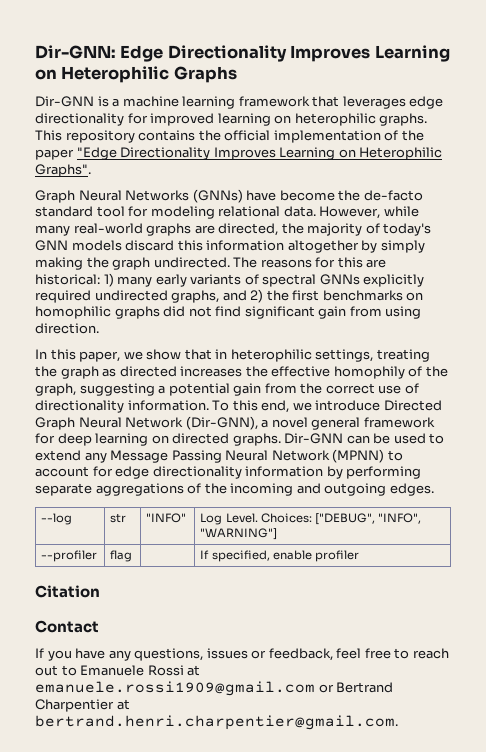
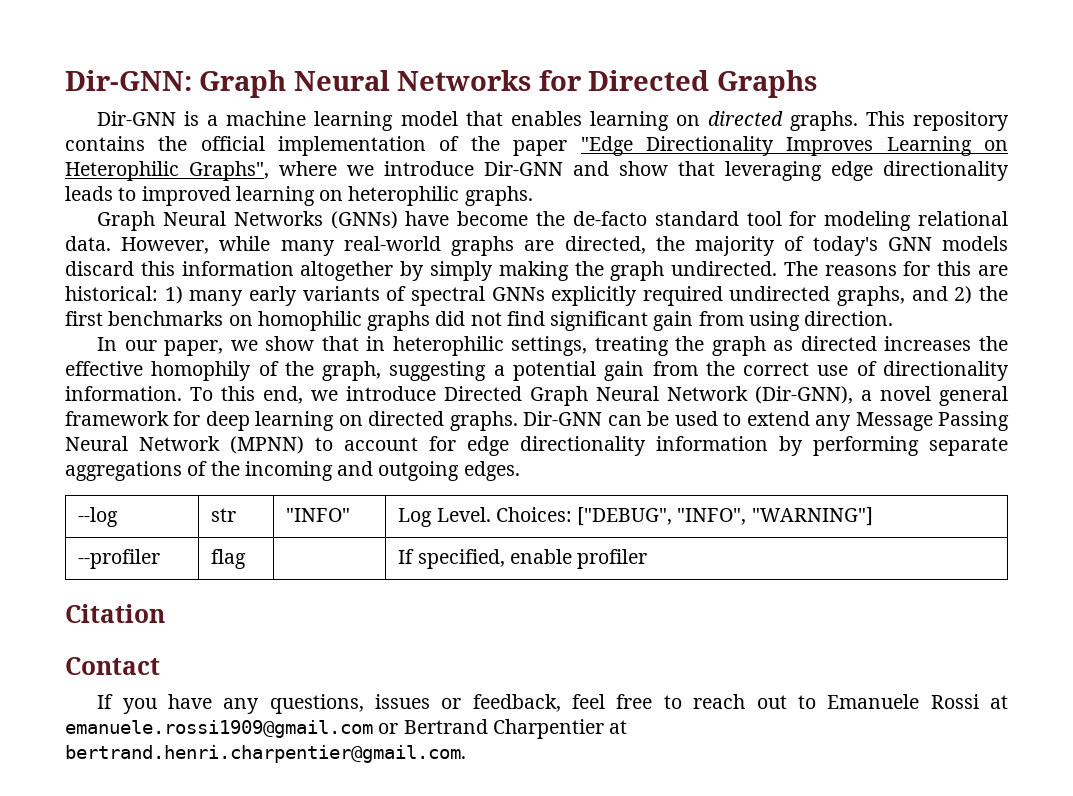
[120,45,450,62] [35,66,170,83] Edge Directionality Improves Learning on Heterophilic -> [199,70,710,98] Graph Neural Networks for Directed
[238,96,444,109] [35,113,376,126] framework that leverages edge directionality for improved learning on heterophilic -> [400,111,783,131] model that enables learning on directed
[35,164,91,177] Graphs". -> [189,161,1009,181] [65,186,533,206] Graphs", where we introduce Dir-GNN and show that leveraging edge directionality leads to improved learning on heterophilic graphs.
[50,349,76,360] this -> [124,340,157,351] our

